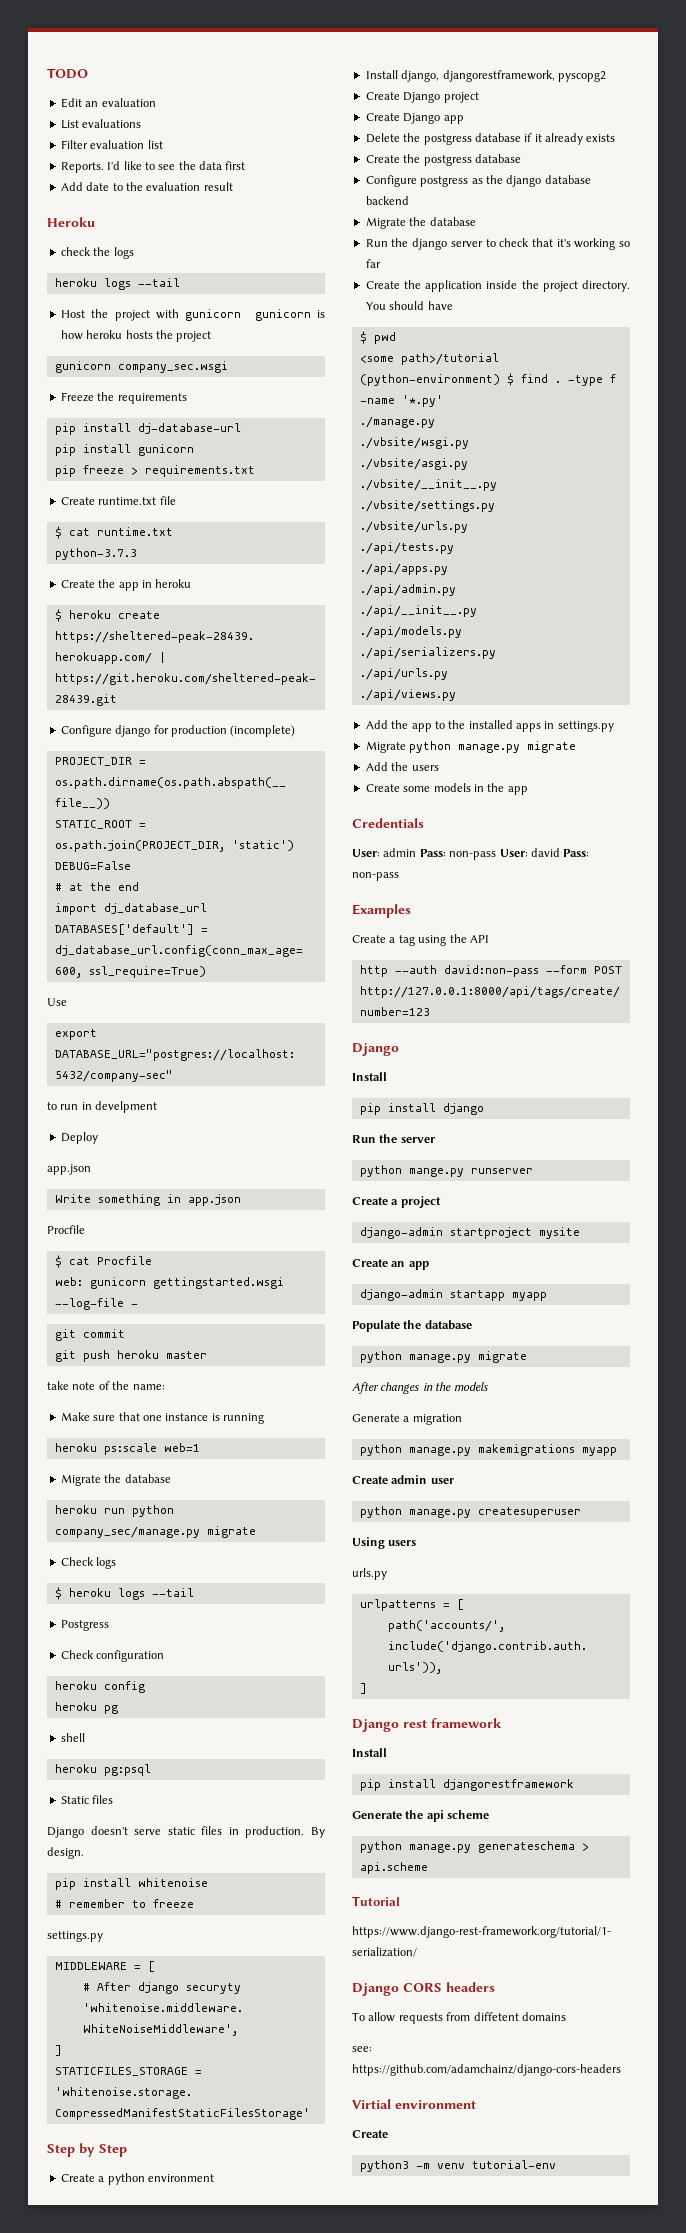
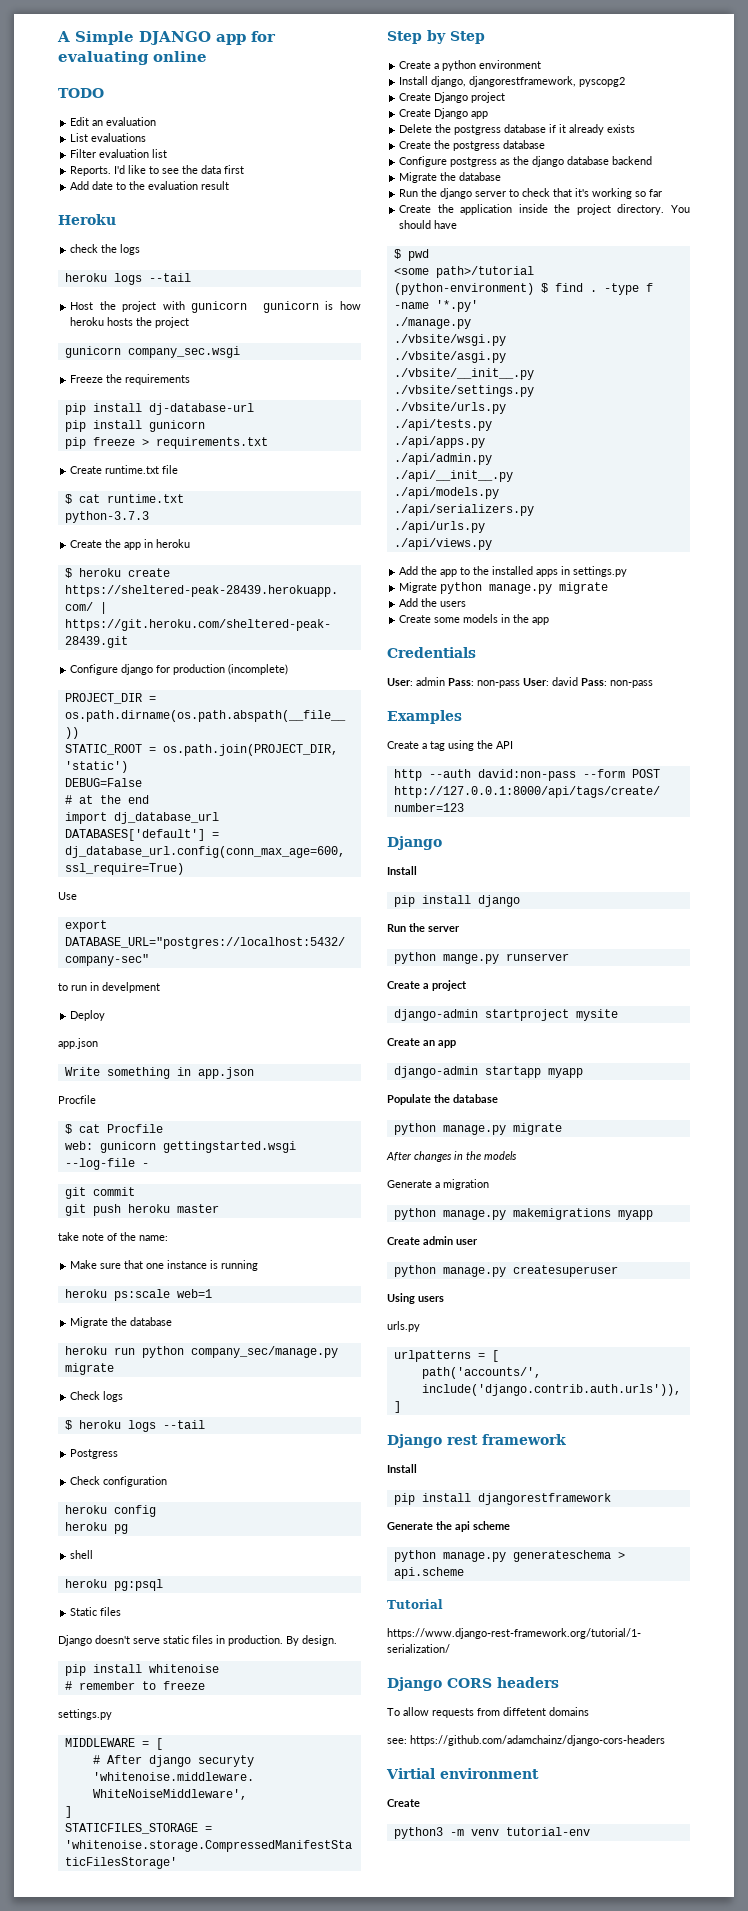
(47, 73) none -> [57,31,276,45] [58,51,207,65] A Simple DJANGO app for evaluating online //

